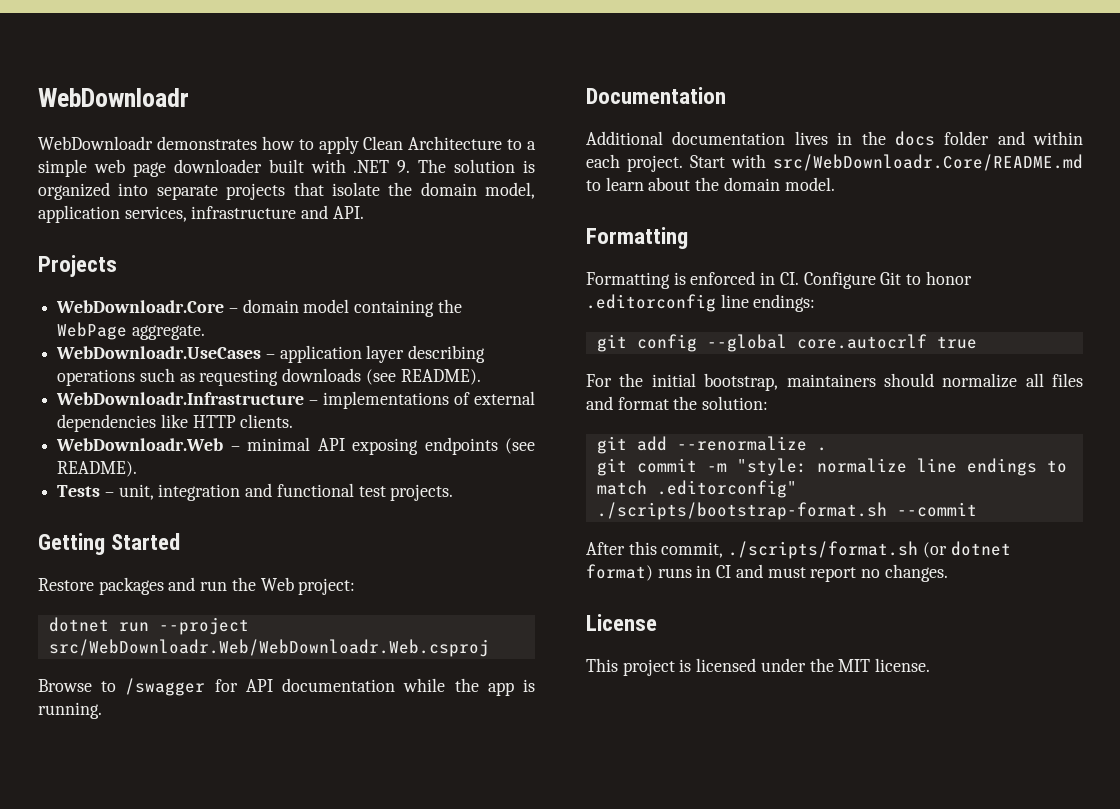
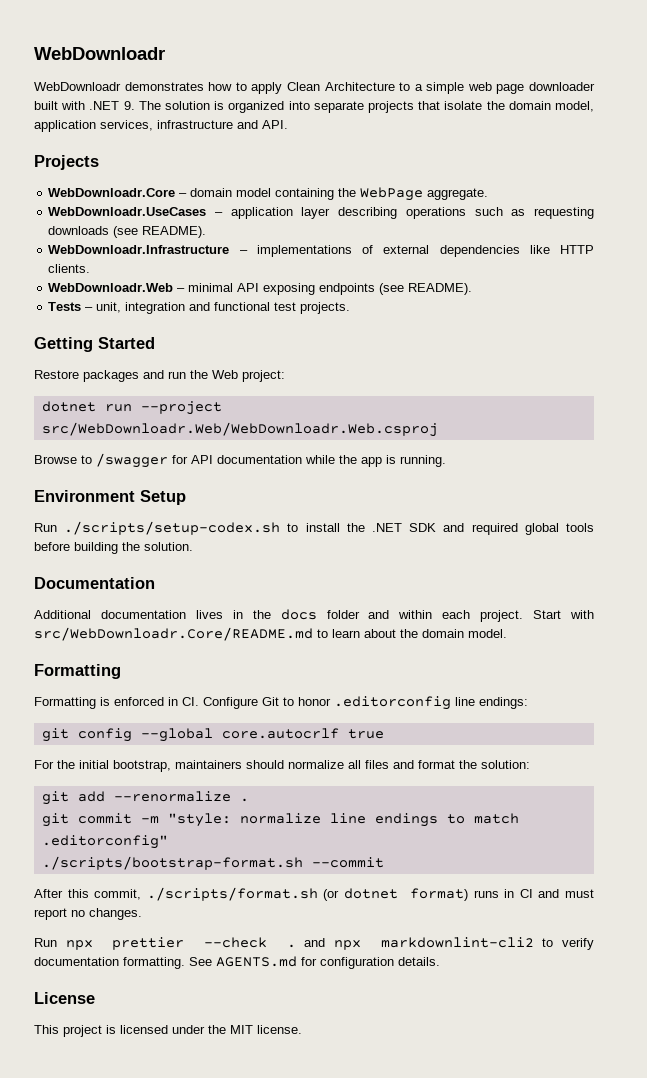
(102, 710) none -> [34,490,186,505] [34,521,594,535] [34,542,193,554] // Environment Setup // Run ./scripts/setup-codex.sh to install the .NET SDK and required global tools before building the solution.
(948, 573) none -> [34,937,595,950] [34,956,440,969] // Run npx prettier --check . and npx markdownlint-cli2 to verify documentation formatting. See AGENTS.md for configuration details.

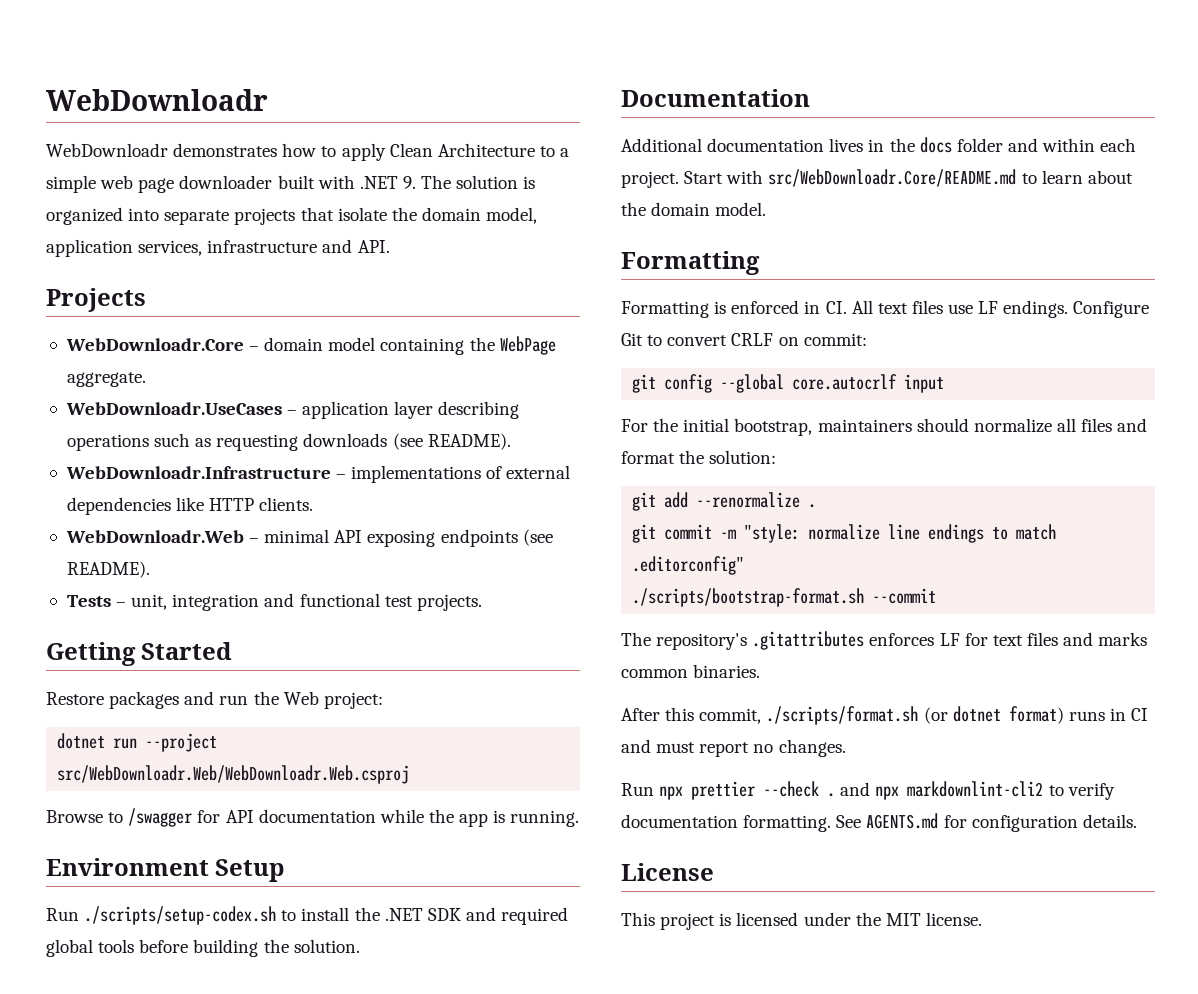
[203,696,528,710] Configure Git to honor .editorconfig line endings: -> [851,300,1150,318] [621,333,867,346] All text files use LF endings. Configure Git to convert CRLF on commit:
[347,729,384,739] true -> [904,374,945,393] input
(384, 862) none -> [621,631,1148,650] [621,664,761,678] // The repository's .gitattributes enforces LF for text files and marks common binaries.

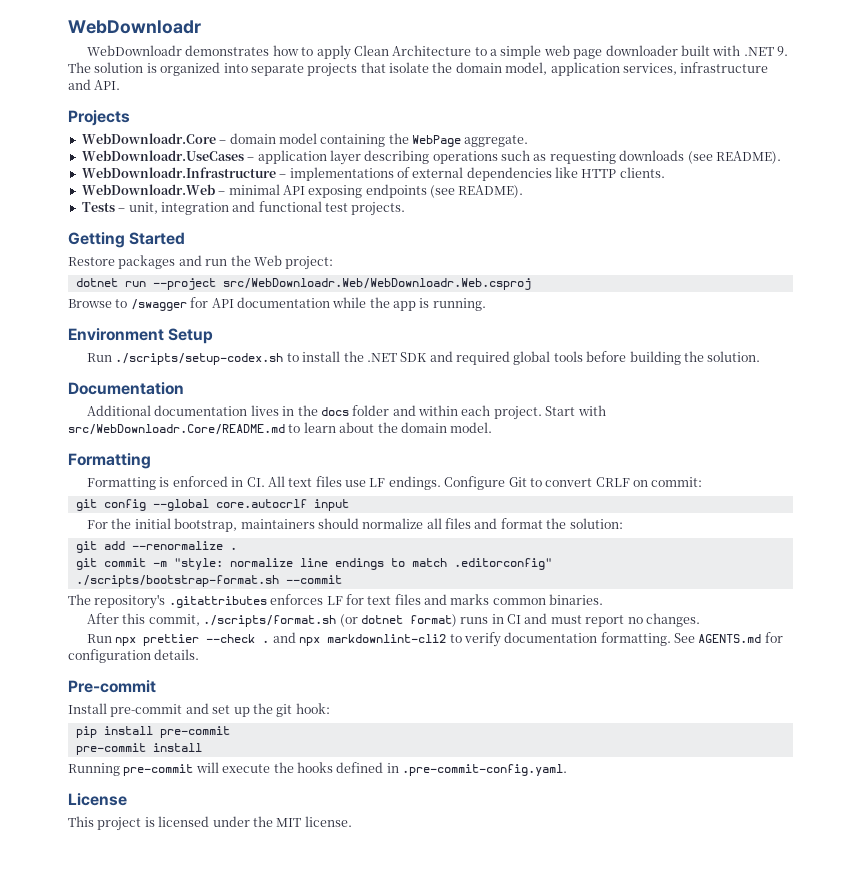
(1137, 821) none -> [68,680,156,693] [68,703,330,717] [75,726,230,738] [75,743,202,755] [68,762,567,776] // Pre-commit // Install pre-commit and set up the git hook: // pip install pre-commit // pre-commit install // Running pre-commit will execute the hooks defined in .pre-commit-config.yaml.

